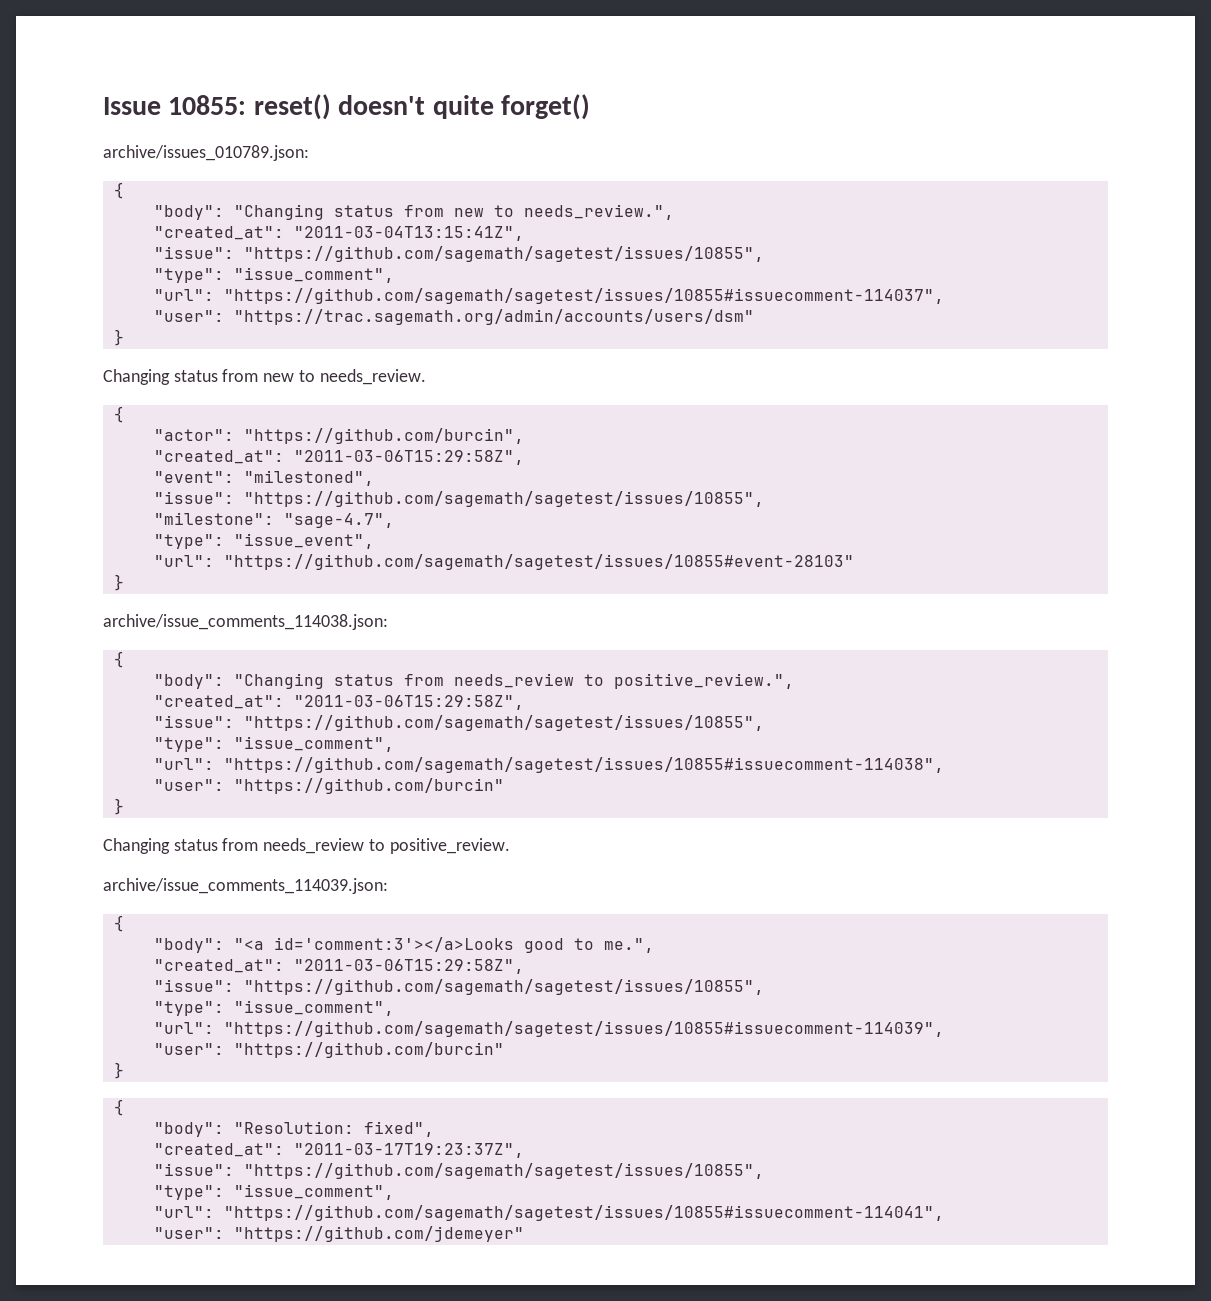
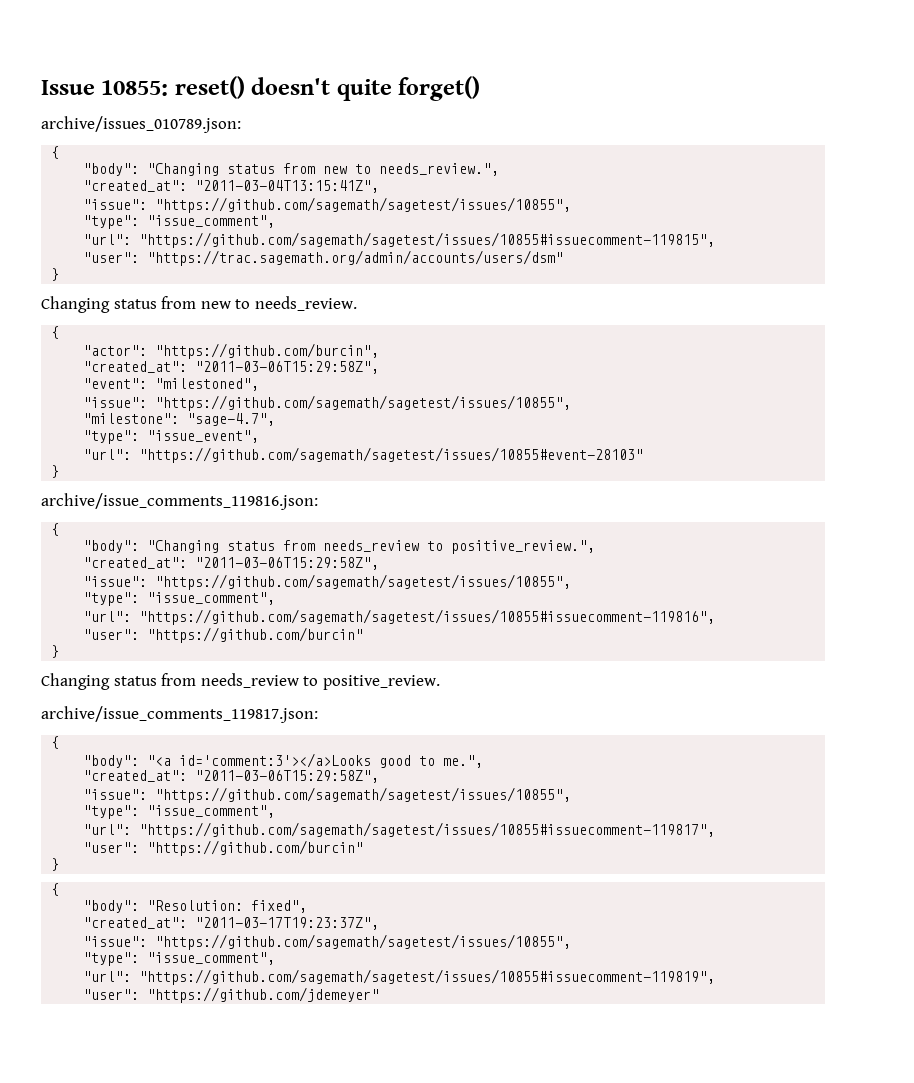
[223,288,944,304] "https://github.com/sagemath/sagetest/issues/10855#issuecomment-114037", -> [139,232,716,248] "https://github.com/sagemath/sagetest/issues/10855#issuecomment-119815",
[103,614,388,630] archive/issue_comments_114038.json: -> [41,493,318,510] archive/issue_comments_119816.json:
[223,757,944,773] "https://github.com/sagemath/sagetest/issues/10855#issuecomment-114038", -> [139,609,716,625] "https://github.com/sagemath/sagetest/issues/10855#issuecomment-119816",
[103,878,388,894] archive/issue_comments_114039.json: -> [41,706,318,723] archive/issue_comments_119817.json:
[223,1021,944,1037] "https://github.com/sagemath/sagetest/issues/10855#issuecomment-114039", -> [139,822,716,838] "https://github.com/sagemath/sagetest/issues/10855#issuecomment-119817",
[223,1205,944,1221] "https://github.com/sagemath/sagetest/issues/10855#issuecomment-114041", -> [139,969,716,985] "https://github.com/sagemath/sagetest/issues/10855#issuecomment-119819",

